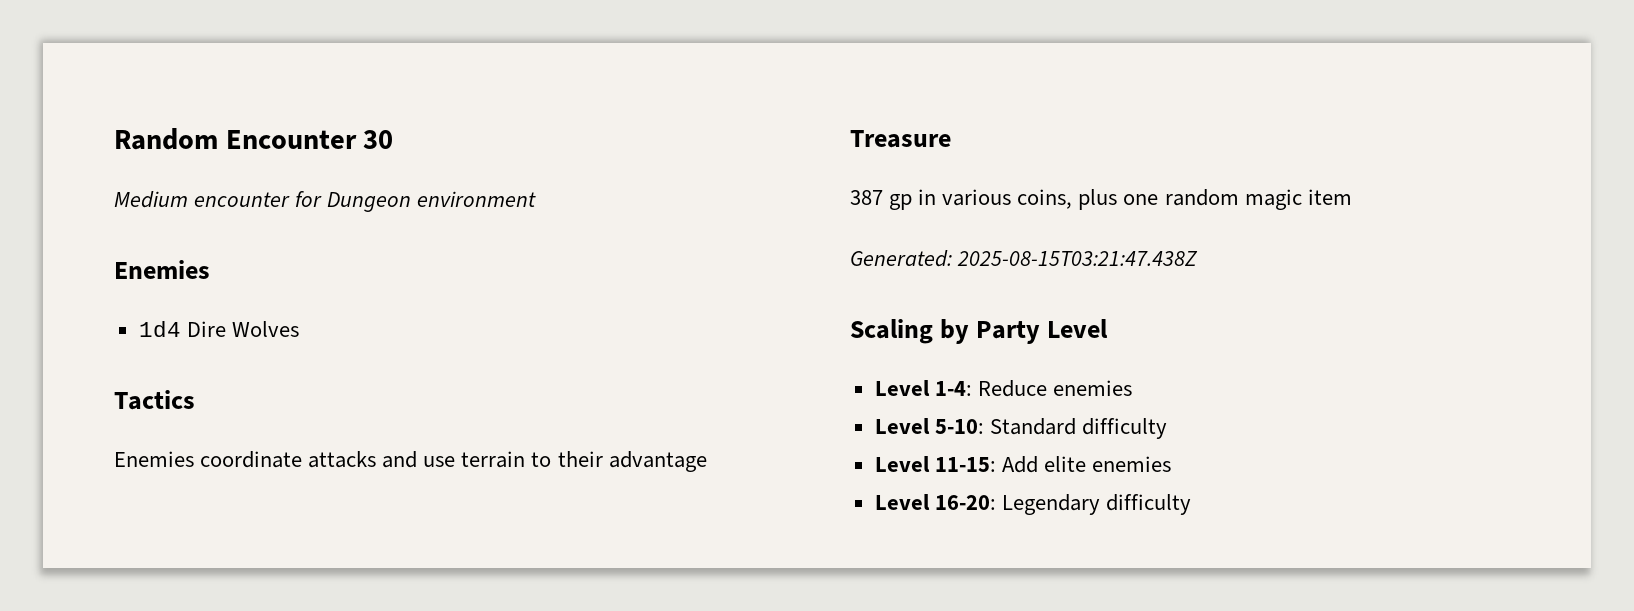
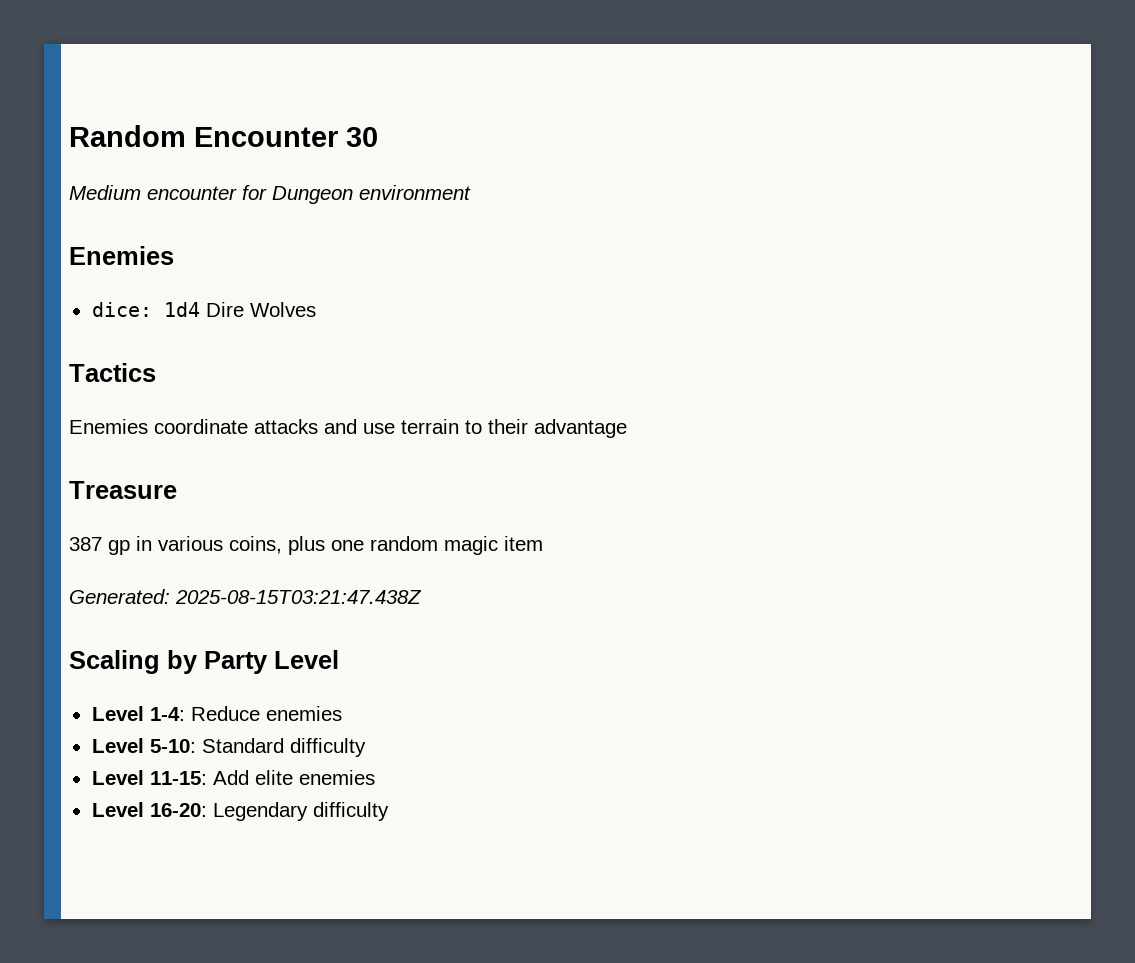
(210, 269) none -> [91,302,152,317] dice:

